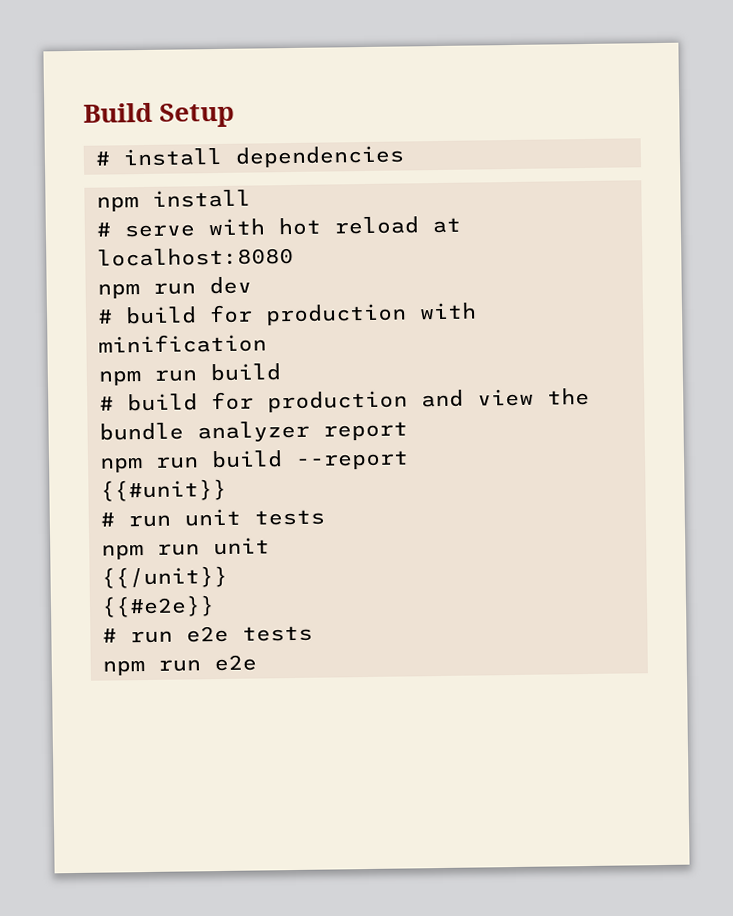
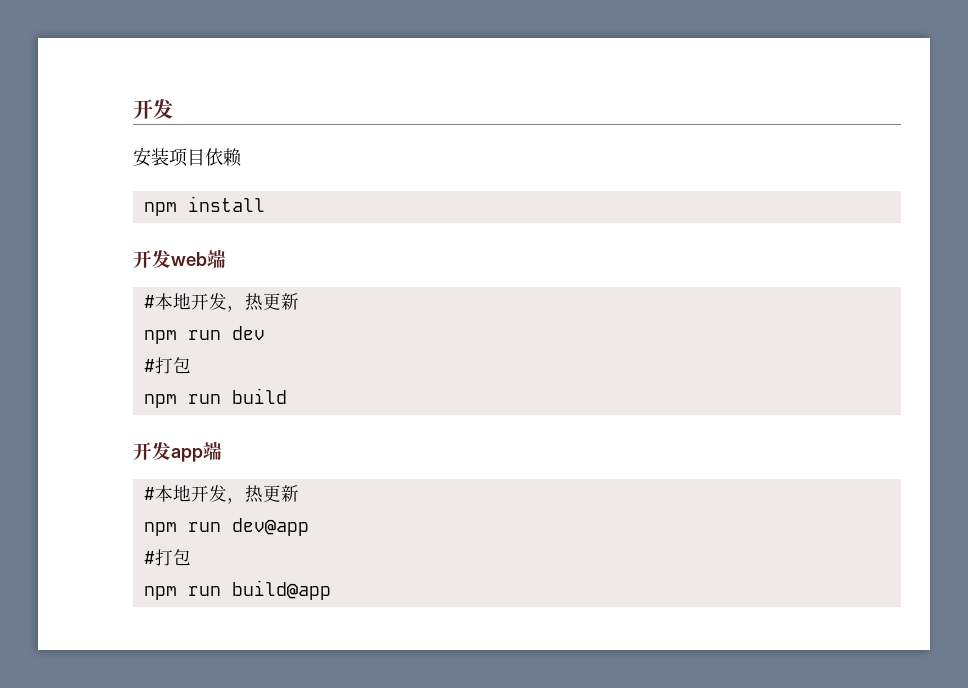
[83,102,236,128] [94,145,405,168] Build Setup // # install dependencies -> [133,99,173,119] [133,147,242,167] 开发 // 安装项目依赖
[95,216,461,238] [96,246,294,267] // # serve with hot reload at localhost:8080 -> [133,249,226,268] [143,293,299,312] // 开发web端 // #本地开发，热更新
[124,302,477,326] [97,333,267,354] [97,363,281,386] [98,387,590,413] [98,420,408,443] [98,450,409,473] [99,478,227,502] [99,508,325,528] [100,537,270,560] [100,565,228,589] [100,595,215,618] [101,625,313,644] [101,654,257,676] build for production with minification // npm run build // # build for production and view the bundle analyzer report // npm run build --report // {{#unit}} // # run unit tests // npm run unit // {{/unit}} // {{#e2e}} // # run e2e tests // npm run e2e -> [154,357,191,374] [143,388,287,408] [133,441,222,462] [143,485,299,504] [143,518,309,536] [143,549,191,566] [143,580,331,600] 打包 // npm run build // 开发app端 // #本地开发，热更新 // npm run dev@app // #打包 // npm run build@app

